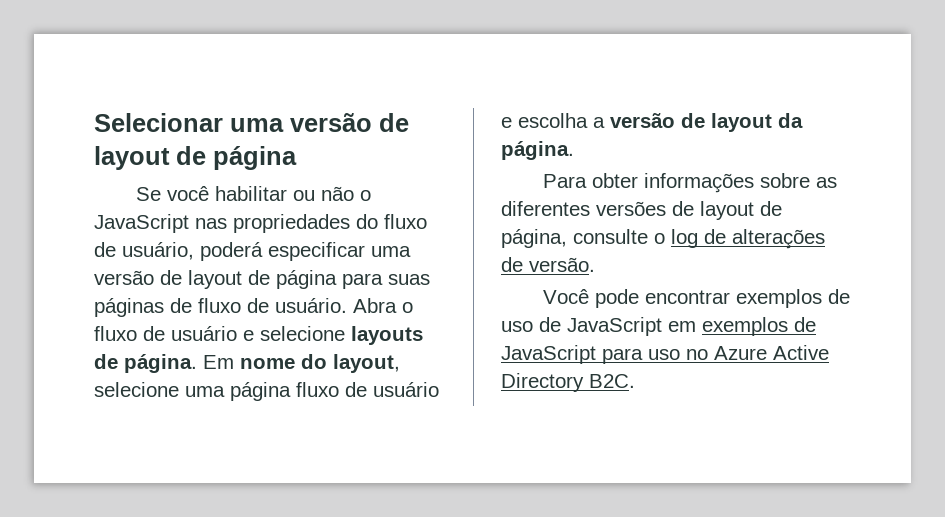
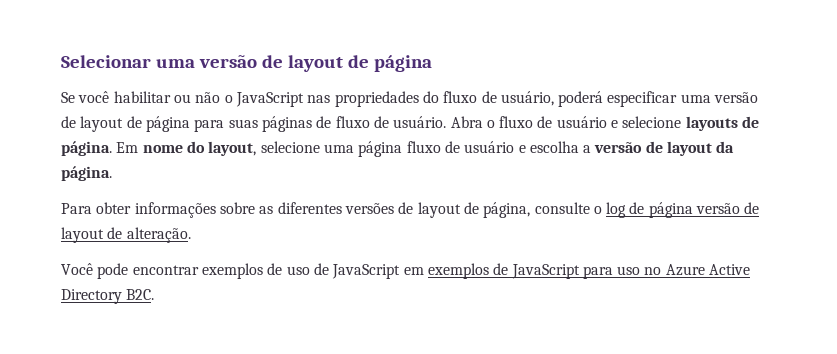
[732,229,825,249] [501,257,595,272] alterações de versão. -> [648,202,760,218] [61,227,191,243] página versão de layout de alteração.

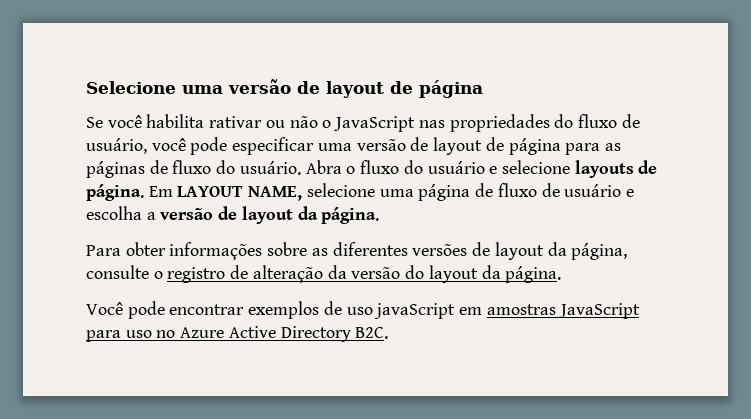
[61,55,151,68] Selecionar -> [86,81,176,94] Selecione
[113,91,171,103] habilitar -> [146,114,263,128] habilita rativar
[558,91,604,107] poderá -> [151,137,228,155] você pode
[228,119,258,128] suas -> [604,143,621,151] as
[373,116,389,128] de -> [216,160,236,174] do
[537,116,553,128] de -> [403,160,423,174] do
[142,141,257,156] nome do layout, -> [177,186,303,201] LAYOUT NAME,
(403, 149) none -> [475,183,494,197] de
[463,202,479,214] de -> [547,242,567,256] da
[606,202,760,218] [61,227,191,243] log de página versão de layout de alteração. -> [167,265,562,283] registro de alteração da versão do layout da página.
[313,263,509,279] de JavaScript em exemplos de -> [374,303,556,319] javaScript em amostras

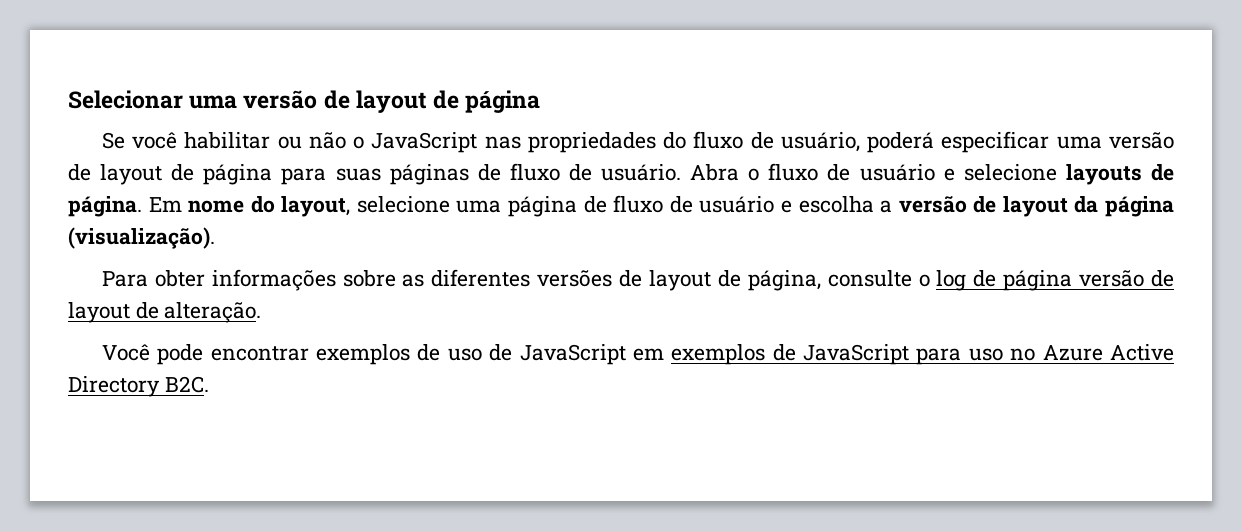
[86,81,176,94] Selecione -> [68,90,183,109] Selecionar
[146,114,263,128] habilita rativar -> [184,132,271,149] habilitar
[151,137,228,155] você pode -> [867,132,935,153] poderá
[604,143,621,151] as -> [335,168,381,181] suas
[216,160,236,174] do -> [568,164,592,181] de
[403,160,423,174] do -> [827,164,851,181] de
[177,186,303,201] LAYOUT NAME, -> [188,196,351,217] nome do layout,
[321,207,380,224] página. -> [1104,196,1174,217] [68,227,215,249] página (visualização).
[547,242,567,256] da -> [717,270,741,287] de
[167,265,562,283] registro de alteração da versão do layout da página. -> [936,270,1174,291] [68,302,262,323] log de página versão de layout de alteração.
[374,303,556,319] javaScript em amostras -> [489,344,796,365] de JavaScript em exemplos de

